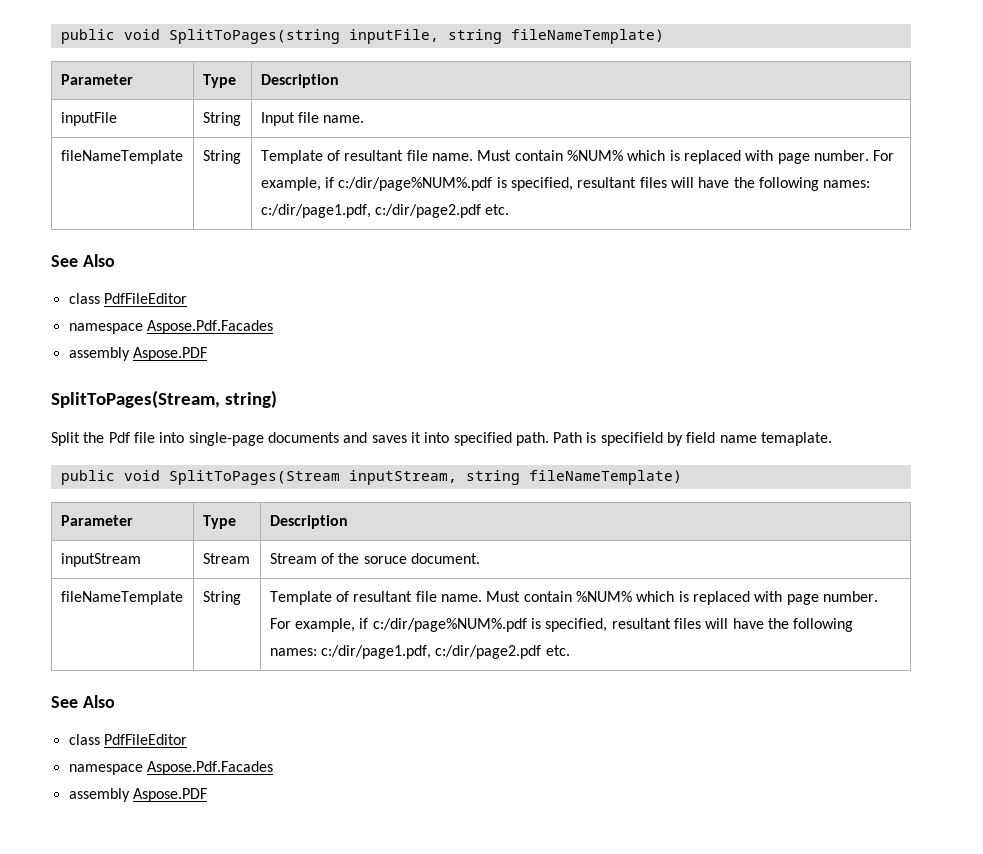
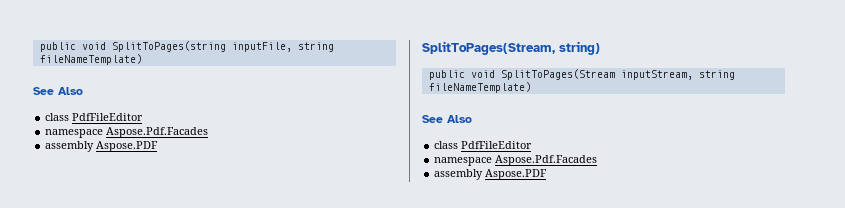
[60,74,133,85] [202,74,236,88] [260,74,339,88] [60,112,117,126] [202,112,241,126] [260,112,365,126] [60,150,183,164] [202,150,241,164] [260,150,895,164] [260,177,871,191] [260,204,510,218] // Parameter | Type | Description // inputFile | String | Input file name. // fileNameTemplate | String | Template of resultant file name. Must contain %NUM% which is replaced with page number. For example, if c:/dir/page%NUM%.pdf is specified, resultant files will have the following names: c:/dir/page1.pdf, c:/dir/page2.pdf etc. -> (142, 59) none
[51,432,833,446] // Split the Pdf file into single-page documents and saves it into specified path. Path is specifield by field name temaplate. -> (600, 48) none
[60,515,133,526] [202,515,236,529] [269,515,348,529] [60,553,141,567] [202,553,250,564] [269,553,480,564] [60,591,183,605] [202,591,241,605] [269,591,878,605] [269,618,854,632] [269,645,570,659] // Parameter | Type | Description // inputStream | Stream | Stream of the soruce document. // fileNameTemplate | String | Template of resultant file name. Must contain %NUM% which is replaced with page number. For example, if c:/dir/page%NUM%.pdf is specified, resultant files will have the following names: c:/dir/page1.pdf, c:/dir/page2.pdf etc. -> (531, 87) none

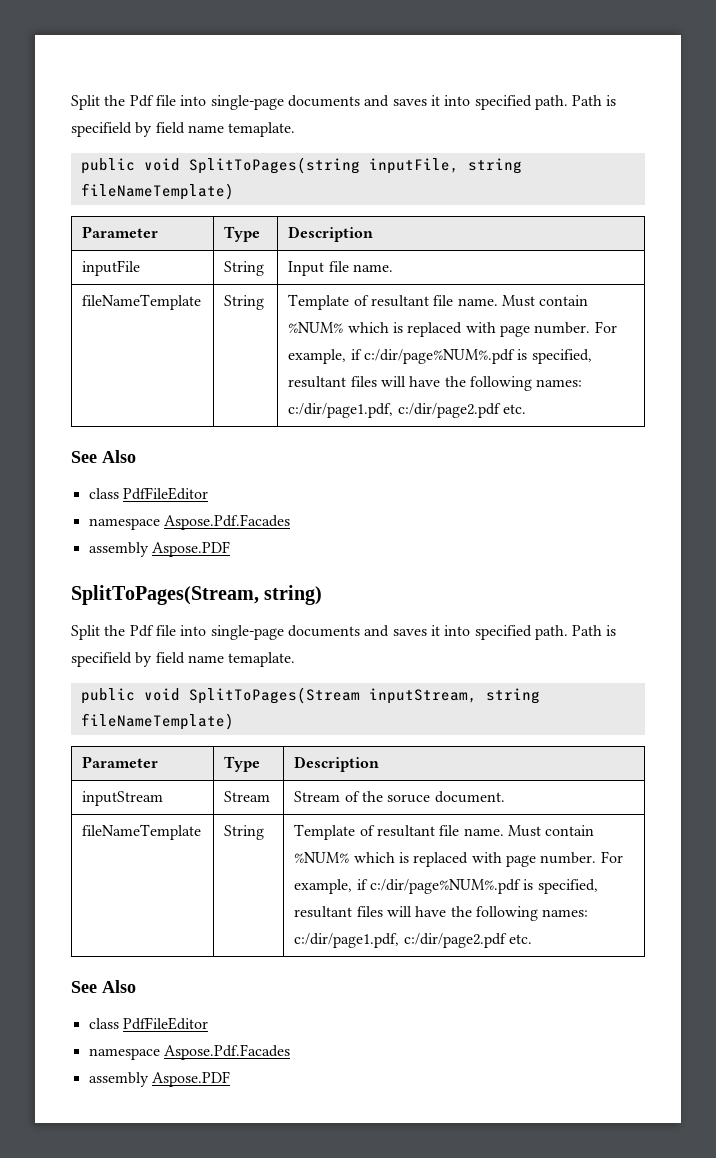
(39, 47) none -> [71,95,617,110] [71,122,296,137] Split the Pdf file into single-page documents and saves it into specified path. Path is specifield by field name temaplate. //
(142, 59) none -> [82,226,159,238] [224,226,261,242] [288,226,374,242] [82,260,141,276] [224,261,265,276] [288,261,394,276] [82,294,202,310] [224,295,265,310] [288,294,589,310] [288,321,617,337] [288,349,592,364] [288,376,583,391] [288,403,527,418] // Parameter | Type | Description // inputFile | String | Input file name. // fileNameTemplate | String | Template of resultant file name. Must contain %NUM% which is replaced with page number. For example, if c:/dir/page%NUM%.pdf is specified, resultant files will have the following names: c:/dir/page1.pdf, c:/dir/page2.pdf etc.
(600, 48) none -> [71,625,617,640] [71,652,296,667] // Split the Pdf file into single-page documents and saves it into specified path. Path is specifield by field name temaplate.
(531, 87) none -> [82,756,159,768] [224,756,261,772] [294,756,380,772] [82,791,164,806] [224,791,271,802] [294,791,505,803] [82,824,202,840] [224,825,265,840] [294,824,595,840] [294,851,623,867] [294,879,598,894] [294,906,589,921] [294,933,533,948] // Parameter | Type | Description // inputStream | Stream | Stream of the soruce document. // fileNameTemplate | String | Template of resultant file name. Must contain %NUM% which is replaced with page number. For example, if c:/dir/page%NUM%.pdf is specified, resultant files will have the following names: c:/dir/page1.pdf, c:/dir/page2.pdf etc.

